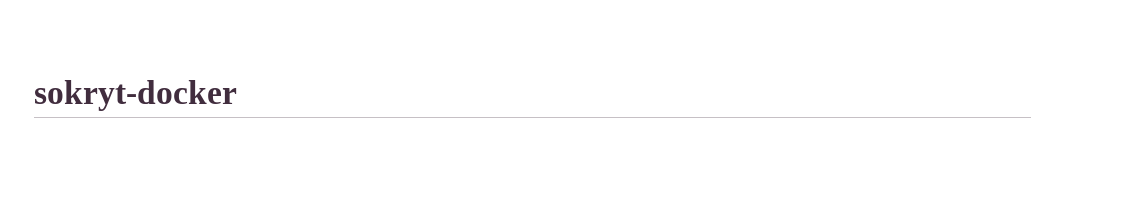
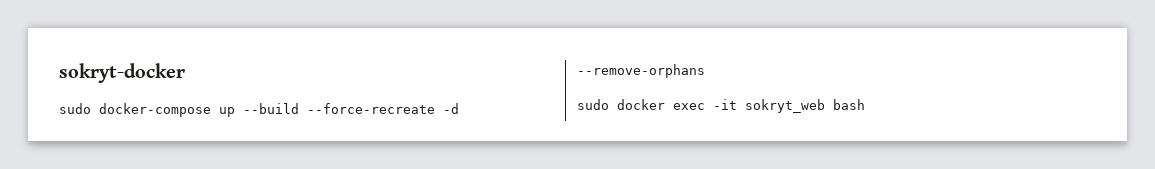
(237, 95) none -> [59,103,459,117] [577,64,705,78] [577,99,865,113] // sudo docker-compose up --build --force-recreate -d --remove-orphans // sudo docker exec -it sokryt_web bash

